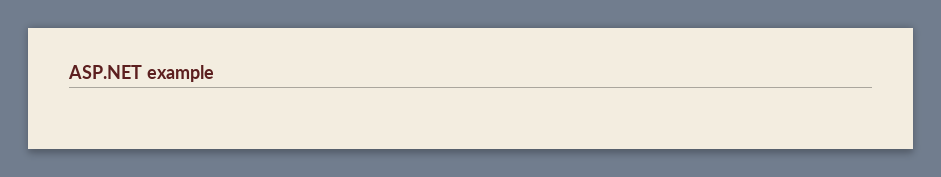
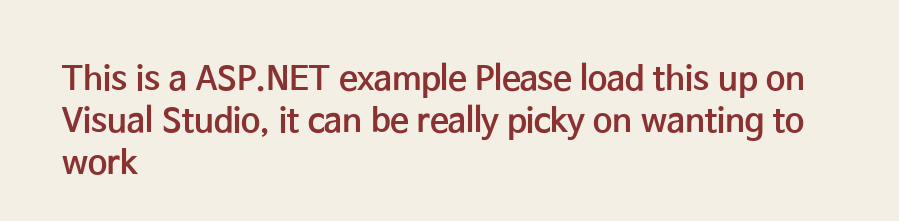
[68,65,214,82] ASP.NET example -> [62,62,806,98] [61,104,805,141] [62,148,139,175] This is a ASP.NET example Please load this up on Visual Studio, it can be really picky on wanting to work

